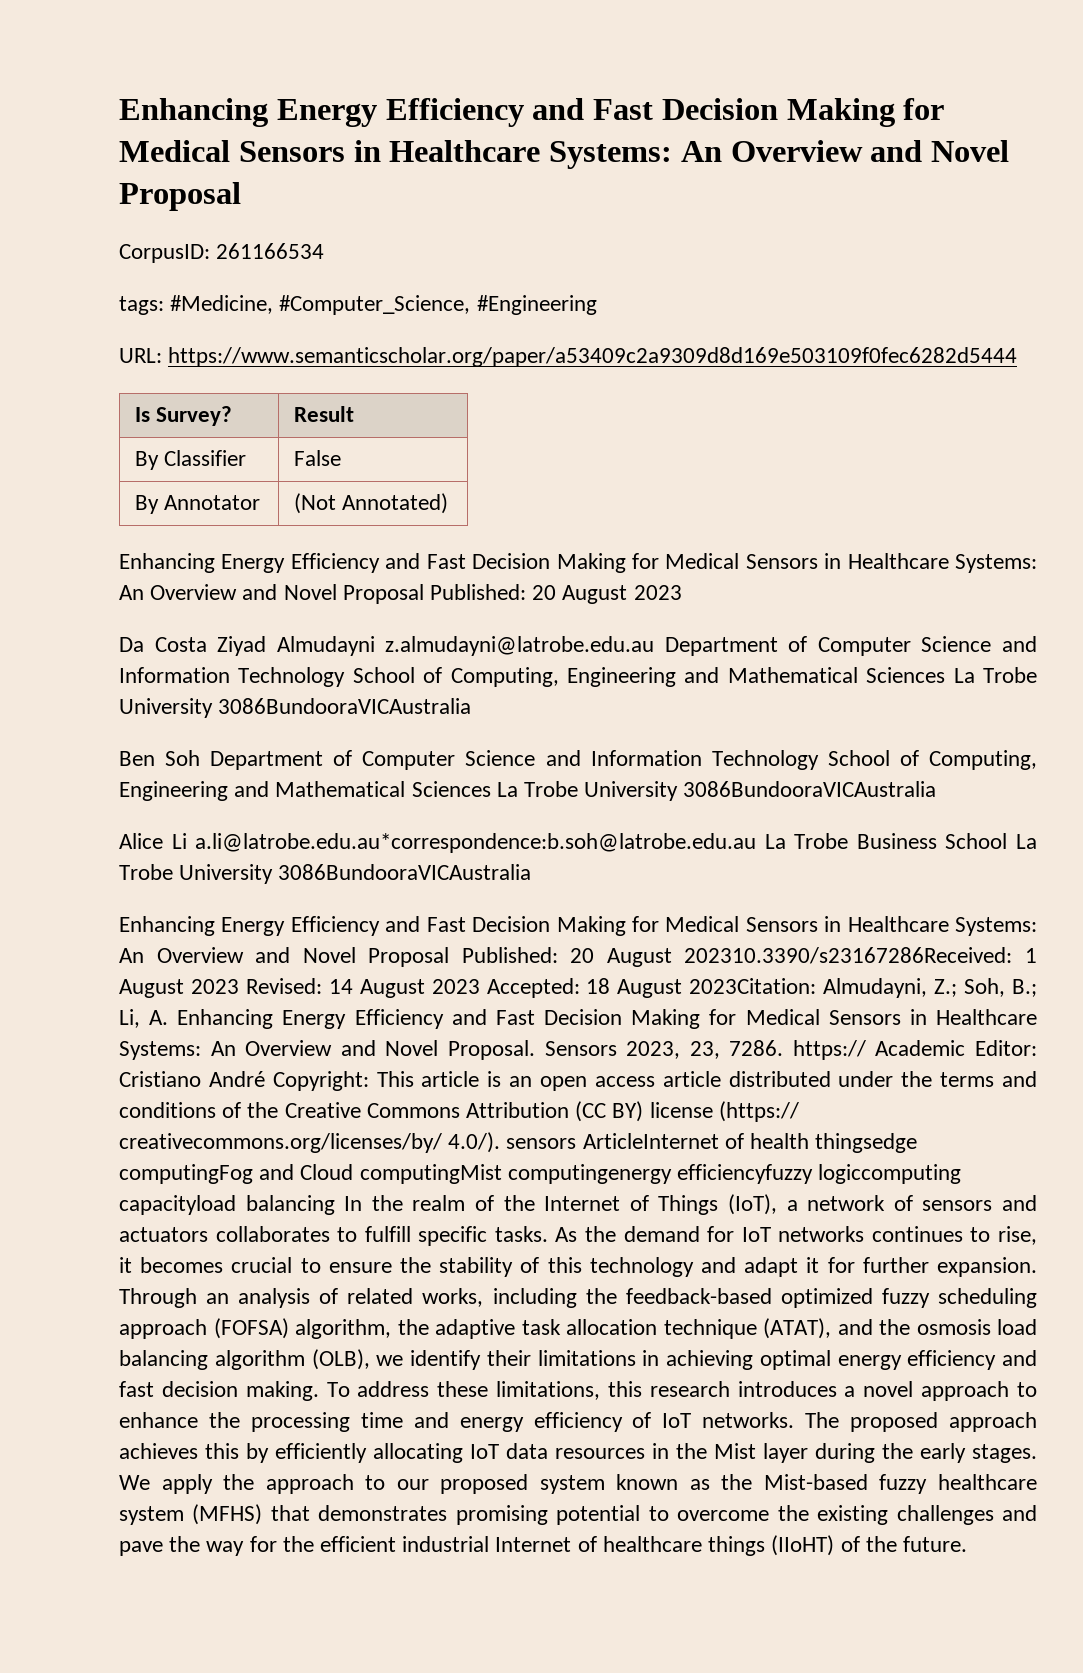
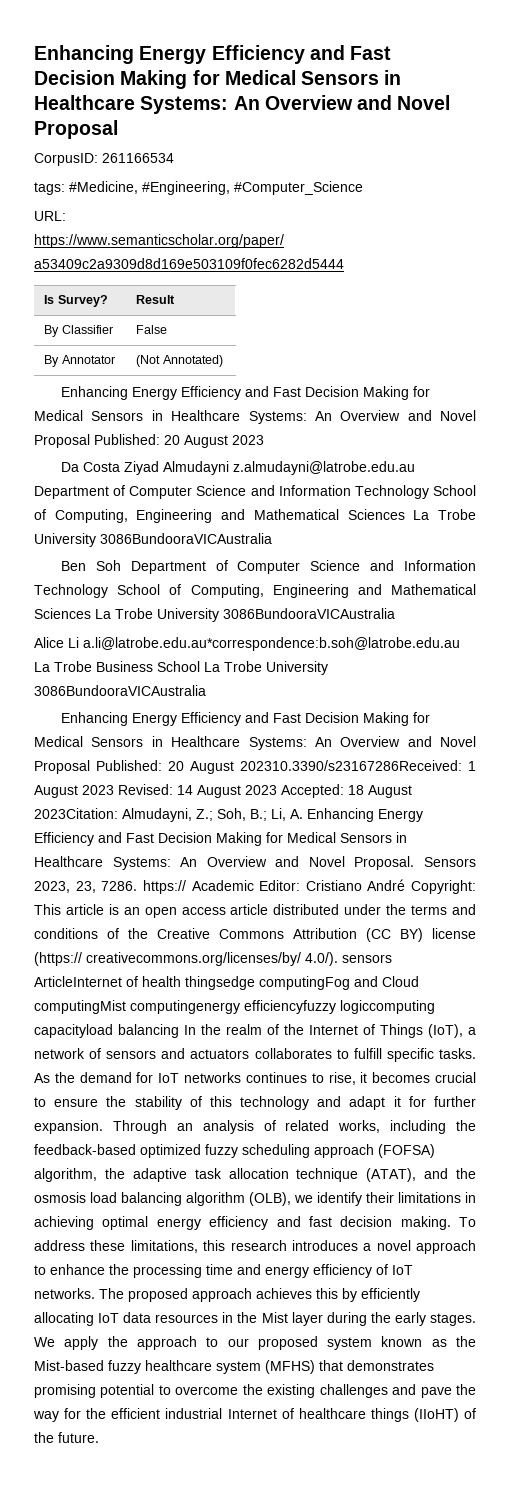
[279,295,597,315] #Computer_Science, #Engineering -> [142,181,363,195] #Engineering, #Computer_Science

